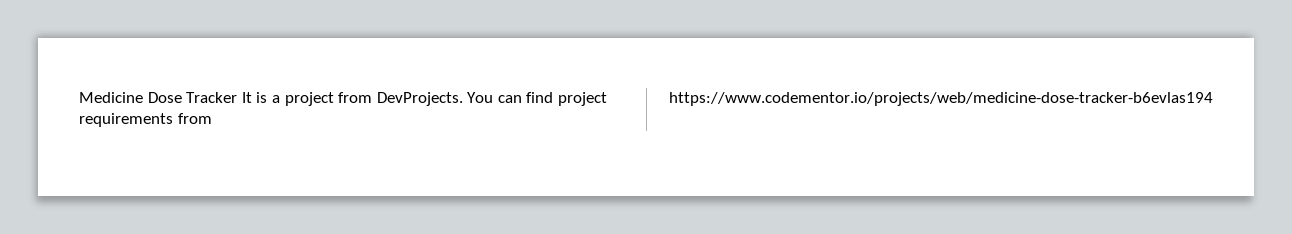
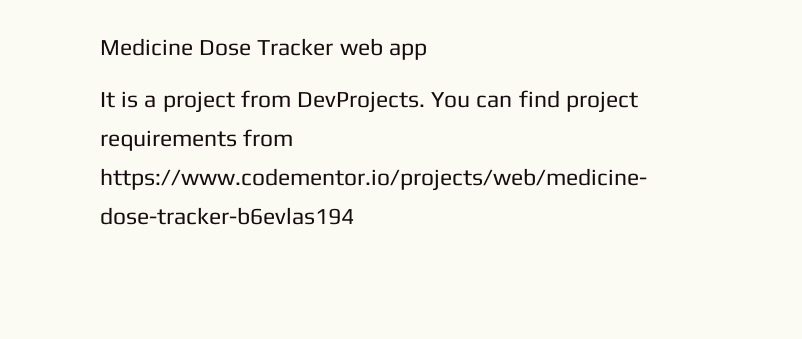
(238, 97) none -> [339,38,427,60] web app //

